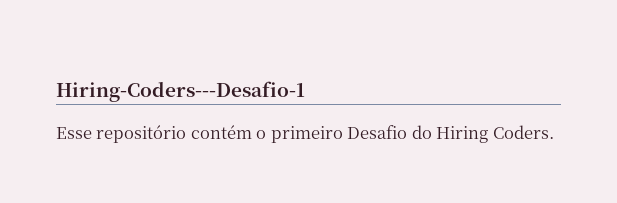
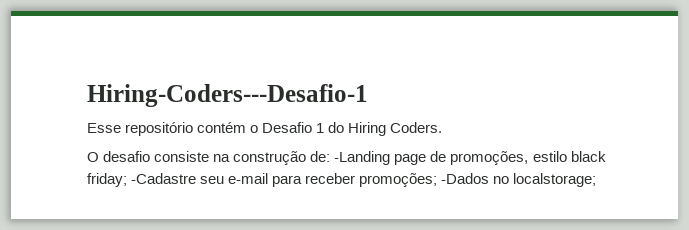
[270,125,408,143] primeiro Desafio -> [262,122,325,133] Desafio 1
(554, 132) none -> [87,151,606,165] [87,173,597,187] // O desafio consiste na construção de: -Landing page de promoções, estilo black friday; -Cadastre seu e-mail para receber promoções; -Dados no localstorage;

